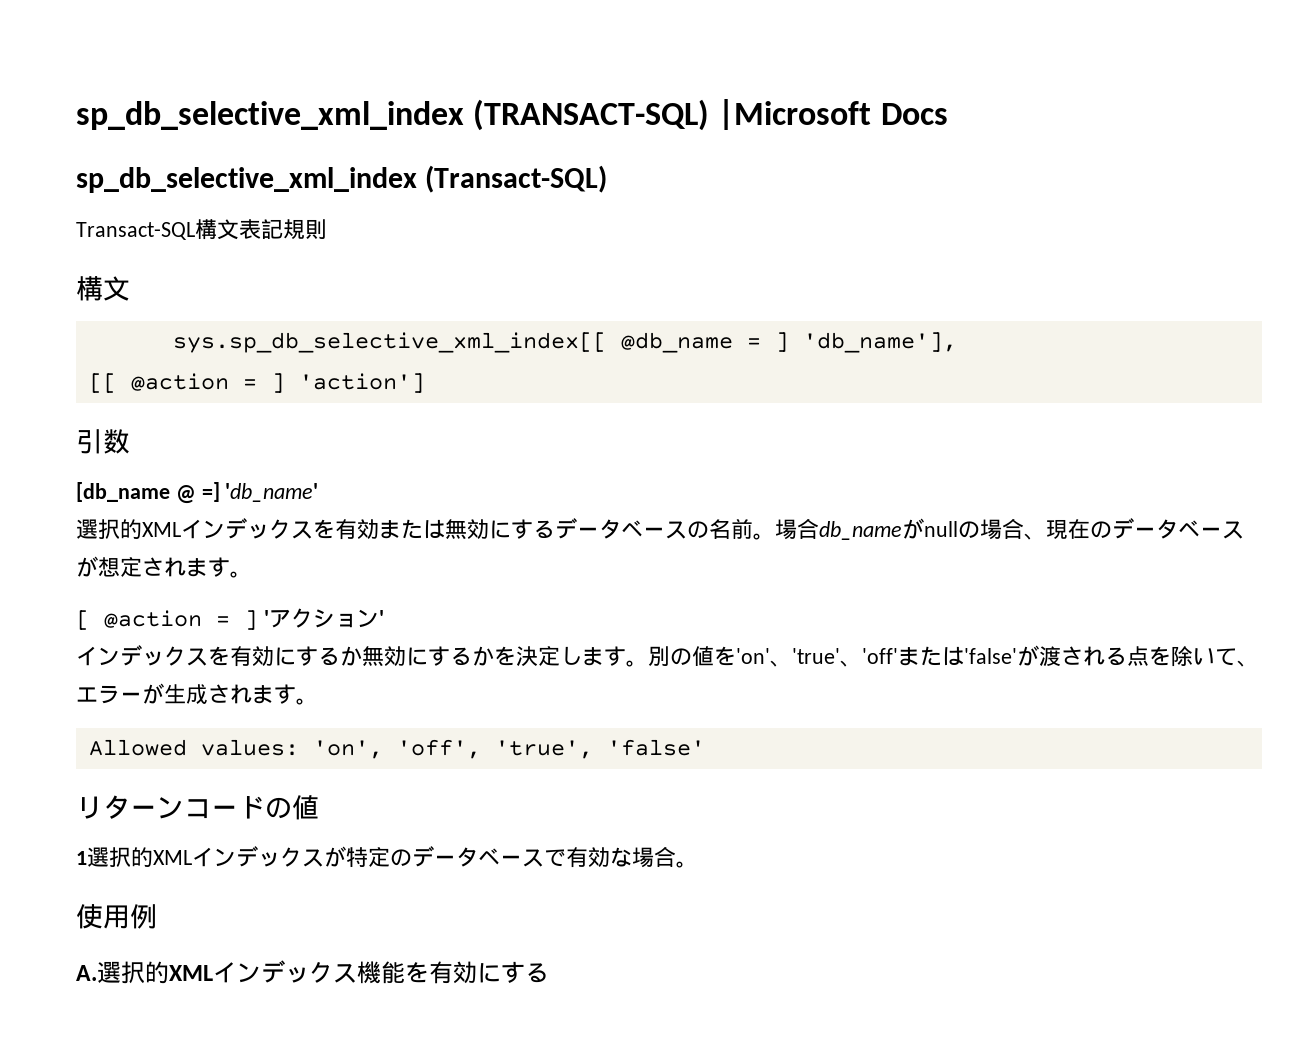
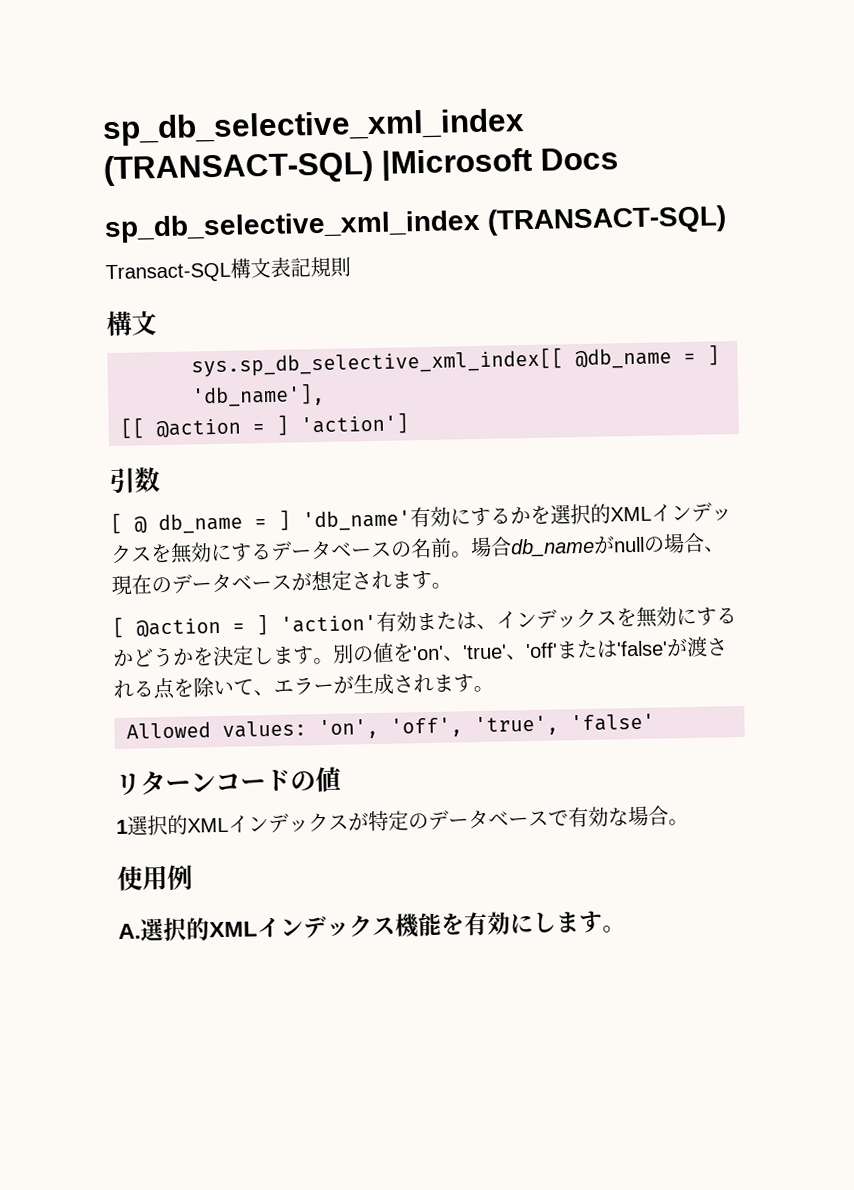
[425,165,608,193] (Transact-SQL) -> [487,205,727,236] (TRANSACT-SQL)
[76,482,319,504] [db_name @ =] 'db_name' // -> [110,505,551,535] [ @ db_name = ] 'db_name'有効にするかを
[335,519,445,540] 有効または -> (172, 553) none
[263,608,384,628] [76,645,472,667] 'アクション' // インデックスを有効にするか無効にする -> [280,606,737,633] [112,646,174,668] 'action'有効または、インデックスを無効にするかどう
[501,961,549,983] する -> [533,910,626,934] します。

